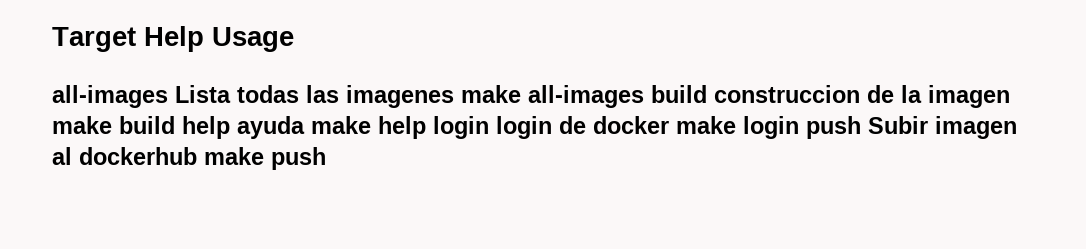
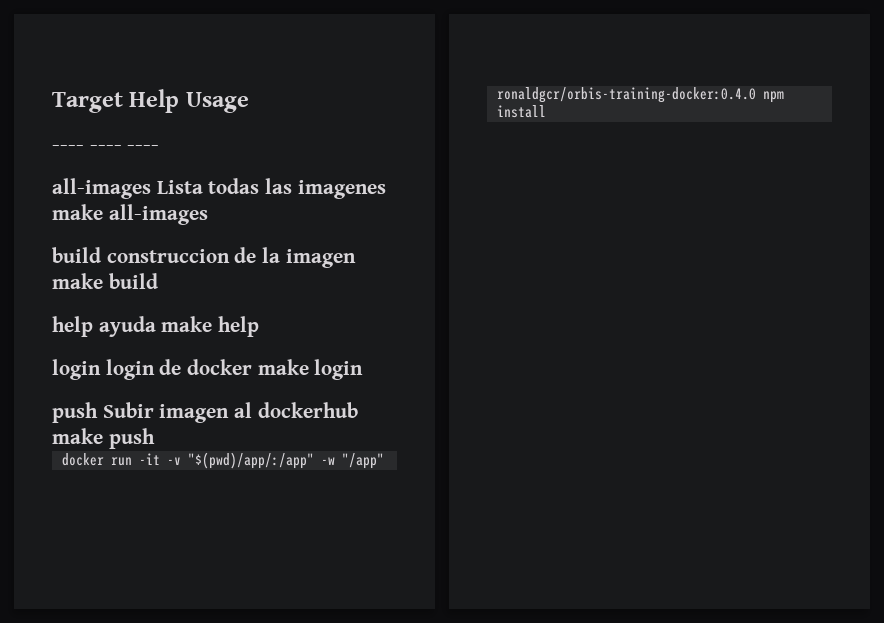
(294, 39) none -> [52,145,160,151] // ---- ---- ----
(644, 96) none -> (208, 214) //
(175, 125) none -> (158, 281) //
(426, 127) none -> (260, 326) //
(799, 127) none -> (364, 369) //
(326, 158) none -> [61,452,384,469] [496,87,784,103] [496,105,546,118] // docker run -it -v "$(pwd)/app/:/app" -w "/app" ronaldgcr/orbis-training-docker:0.4.0 npm install

